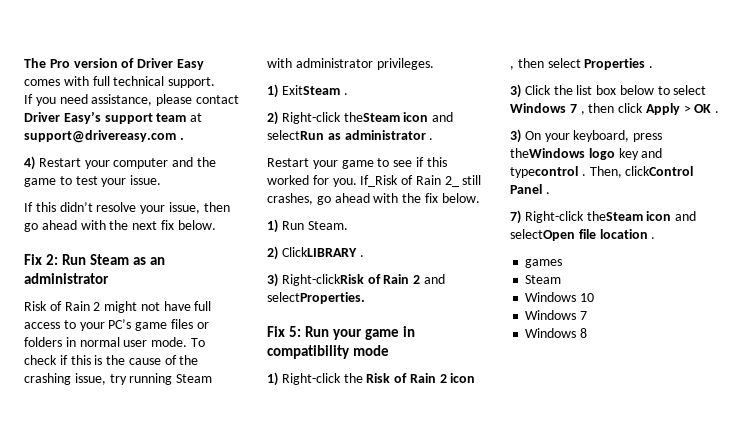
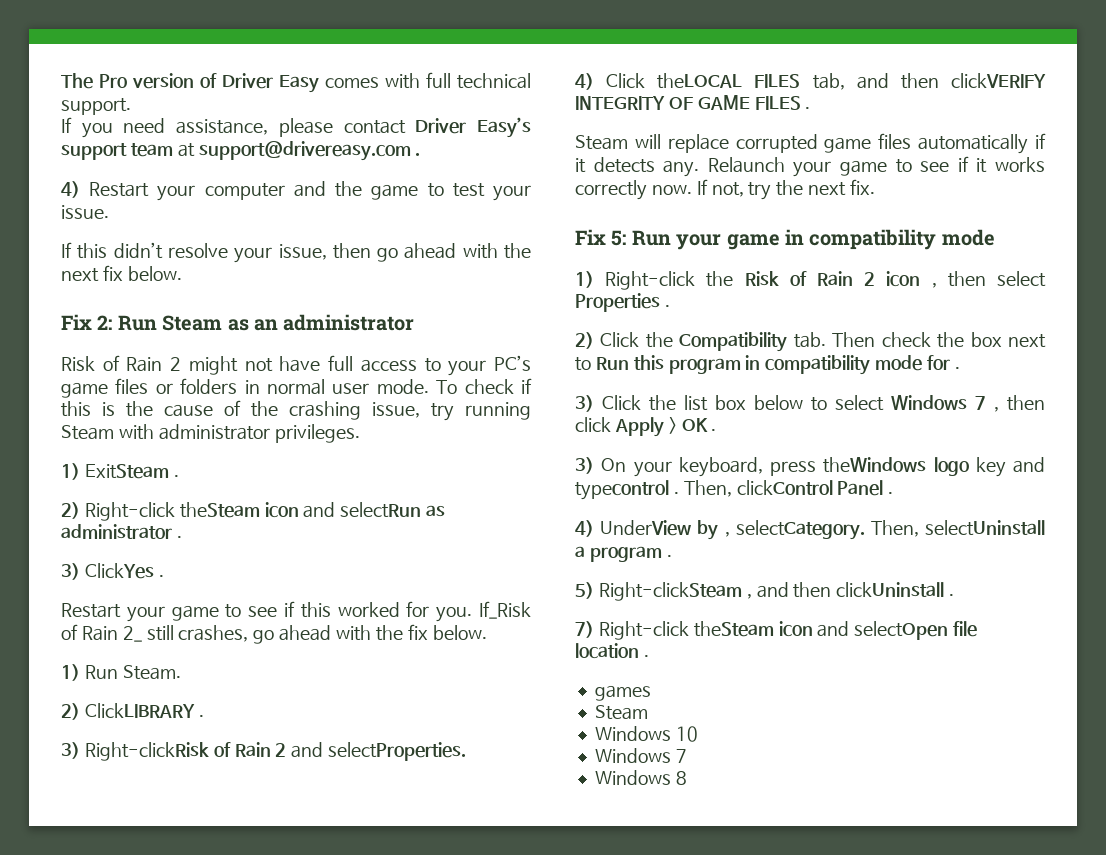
(434, 139) none -> [61,563,164,580] // 3) ClickYes .
(365, 298) none -> [575,73,1046,90] [575,95,811,110] [575,133,1046,154] [575,156,1045,177] [575,179,876,200] // 4) Click theLOCAL FILES tab, and then clickVERIFY INTEGRITY OF GAME FILES . // Steam will replace corrupted game files automatically if it detects any. Relaunch your game to see if it works correctly now. If not, try the next fix.
(654, 67) none -> [575,332,1046,352] [575,355,960,375] // 2) Click the Compatibility tab. Then check the box next to Run this program in compatibility mode for .
(550, 193) none -> [575,520,1045,540] [575,546,672,562] [575,582,955,601] // 4) UnderView by , selectCategory. Then, selectUninstall a program . // 5) Right-clickSteam , and then clickUninstall .

